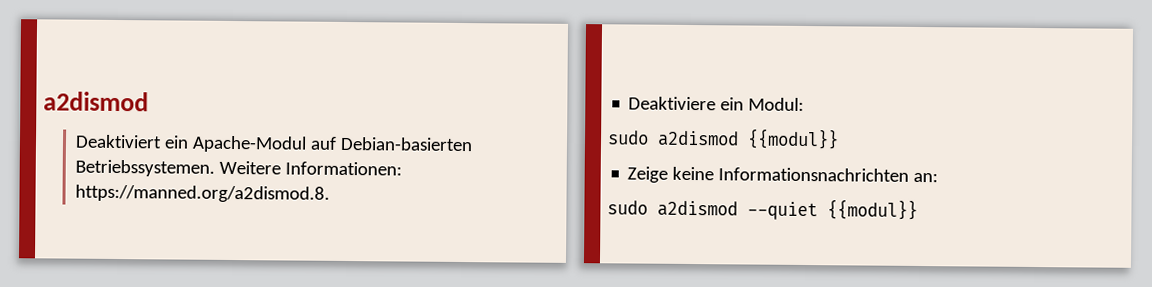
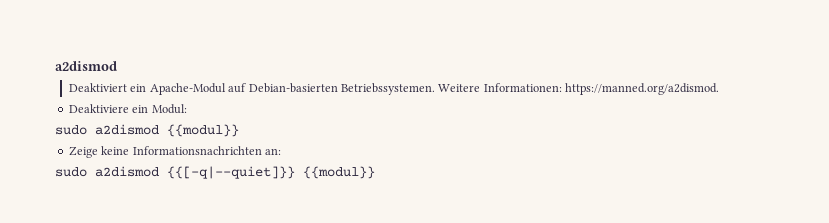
[75,184,331,203] https://manned.org/a2dismod.8. -> [565,83,720,95] https://manned.org/a2dismod.
[747,201,818,221] --quiet -> [167,166,295,179] {{[-q|--quiet]}}

